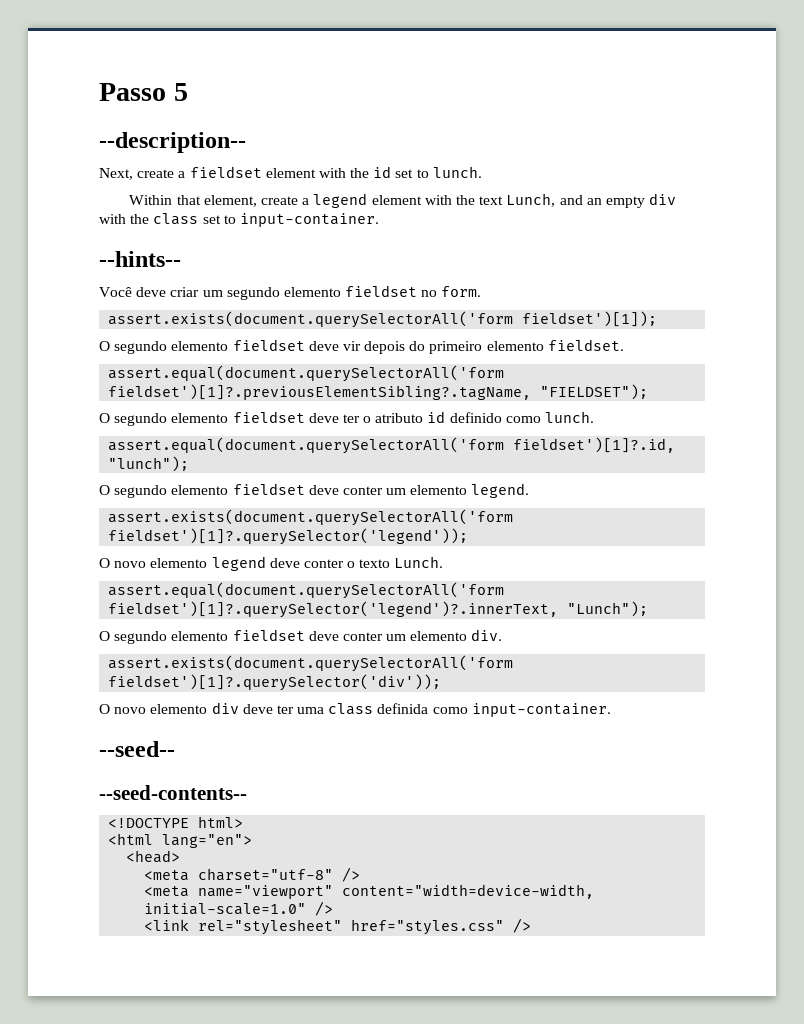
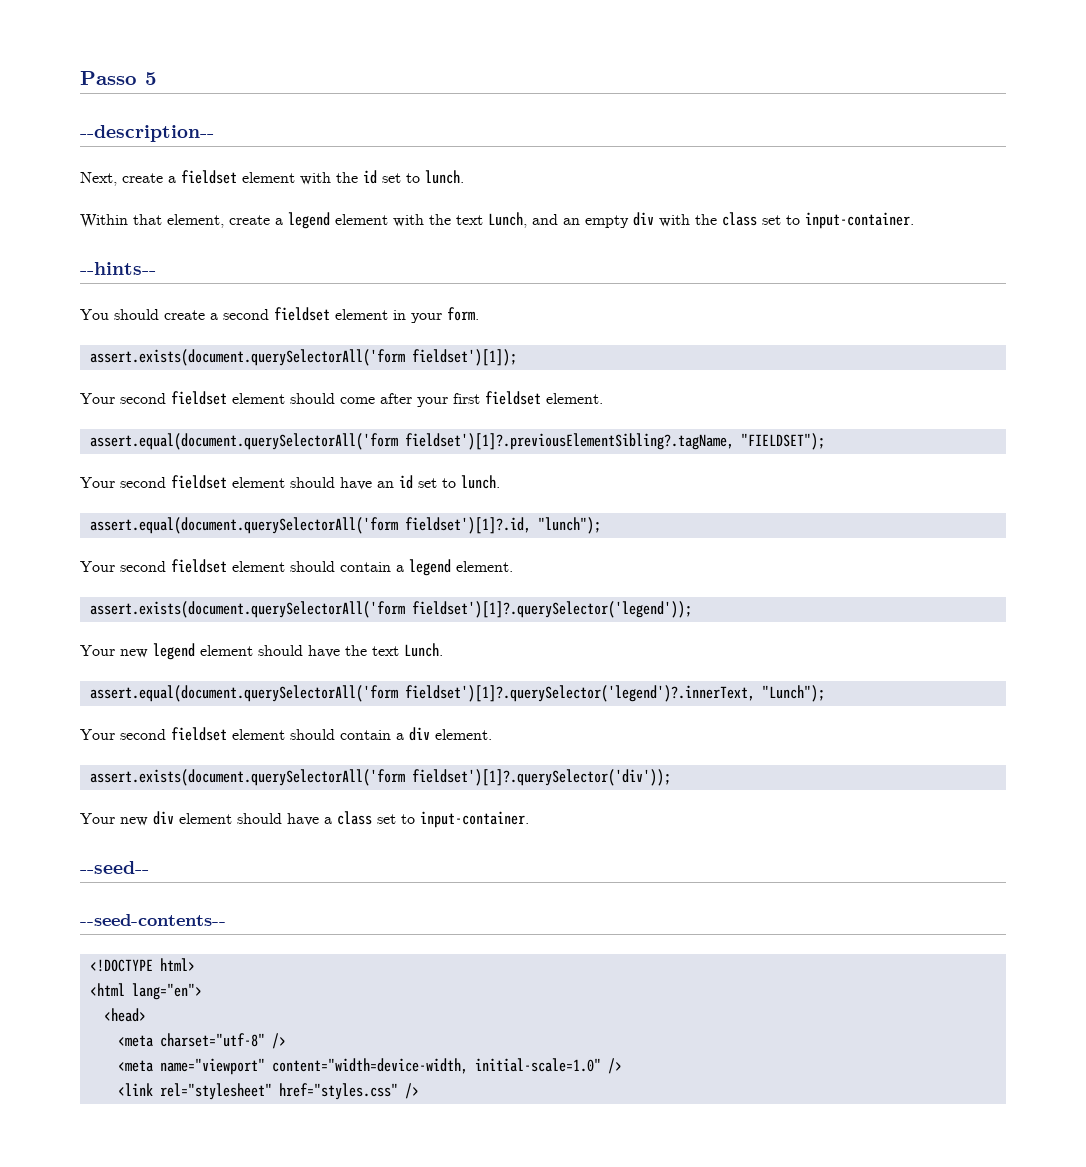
[99,285,482,300] [108,311,658,328] [99,339,624,354] [108,365,505,382] [108,384,649,400] [99,411,595,426] [108,437,676,454] [108,456,190,472] [99,483,530,498] [108,509,514,526] [108,528,469,545] [99,556,444,571] [108,582,505,599] [108,601,649,618] [99,629,503,644] [108,655,514,672] [108,674,442,691] [99,702,468,715] Você deve criar um segundo elemento fieldset no form. // assert.exists(document.querySelectorAll('form fieldset')[1]); // O segundo elemento fieldset deve vir depois do primeiro elemento fieldset. // assert.equal(document.querySelectorAll('form fieldset')[1]?.previousElementSibling?.tagName, "FIELDSET"); // O segundo elemento fieldset deve ter o atributo id definido como lunch. // assert.equal(document.querySelectorAll('form fieldset')[1]?.id, "lunch"); // O segundo elemento fieldset deve conter um elemento legend. // assert.exists(document.querySelectorAll('form fieldset')[1]?.querySelector('legend')); // O novo elemento legend deve conter o texto Lunch. // assert.equal(document.querySelectorAll('form fieldset')[1]?.querySelector('legend')?.innerText, "Lunch"); // O segundo elemento fieldset deve conter um elemento div. // assert.exists(document.querySelectorAll('form fieldset')[1]?.querySelector('div')); // O novo elemento div deve ter uma class definida como -> [80,307,479,323] [89,349,517,366] [80,391,603,407] [89,433,825,450] [80,475,500,490] [89,517,601,534] [80,559,513,576] [89,601,692,618] [80,643,443,660] [89,685,825,702] [80,727,492,741] [89,769,671,786] [80,811,415,826] You should create a second fieldset element in your form. // assert.exists(document.querySelectorAll('form fieldset')[1]); // Your second fieldset element should come after your first fieldset element. // assert.equal(document.querySelectorAll('form fieldset')[1]?.previousElementSibling?.tagName, "FIELDSET"); // Your second fieldset element should have an id set to lunch. // assert.equal(document.querySelectorAll('form fieldset')[1]?.id, "lunch"); // Your second fieldset element should contain a legend element. // assert.exists(document.querySelectorAll('form fieldset')[1]?.querySelector('legend')); // Your new legend element should have the text Lunch. // assert.equal(document.querySelectorAll('form fieldset')[1]?.querySelector('legend')?.innerText, "Lunch"); // Your second fieldset element should contain a div element. // assert.exists(document.querySelectorAll('form fieldset')[1]?.querySelector('div')); // Your new div element should have a class set to

